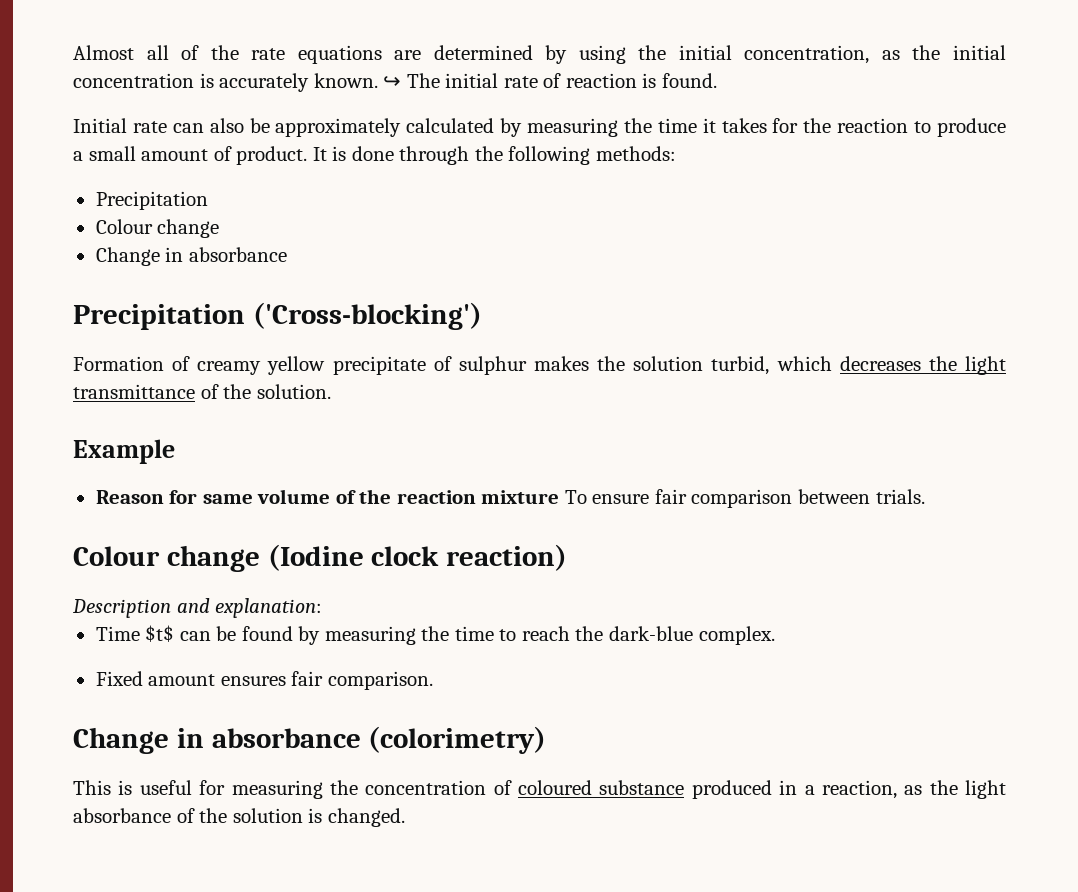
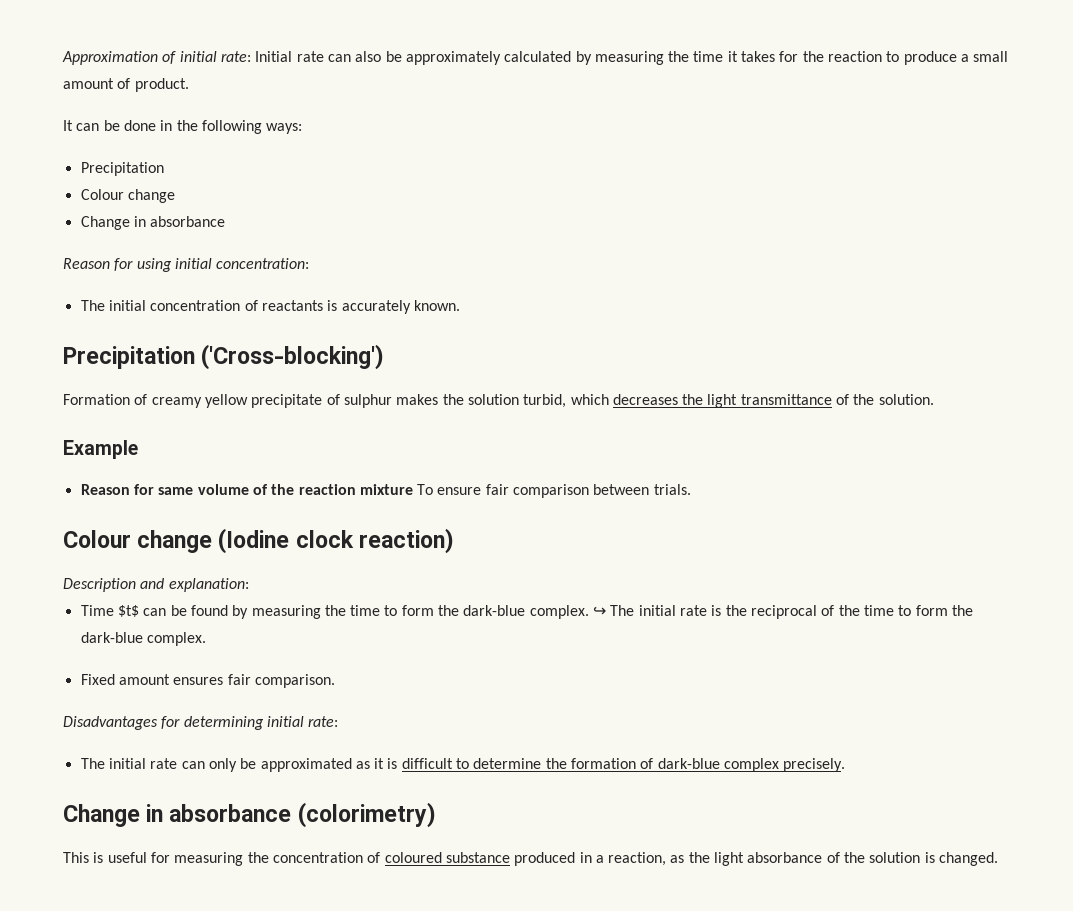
[73,45,1006,64] [73,73,717,92] Almost all of the rate equations are determined by using the initial concentration, as the initial concentration is accurately known. ↪ The initial rate of reaction is found. // -> [62,51,251,65] Approximation of initial rate:
[312,146,470,165] It is done through -> [63,120,173,131] // It can be done in
[595,146,676,161] methods: -> [266,123,303,134] ways:
(287, 254) none -> [63,258,310,272] [80,300,460,314] // Reason for using initial concentration: // The initial concentration of reactants is accurately known.
[521,626,570,641] reach -> [401,605,948,619] form the dark-blue complex. ↪ The initial rate is the reciprocal of the time to form
(433, 680) none -> [63,716,339,730] [80,758,846,772] // Disadvantages for determining initial rate: // The initial rate can only be approximated as it is difficult to determine the formation of dark-blue complex precisely.

